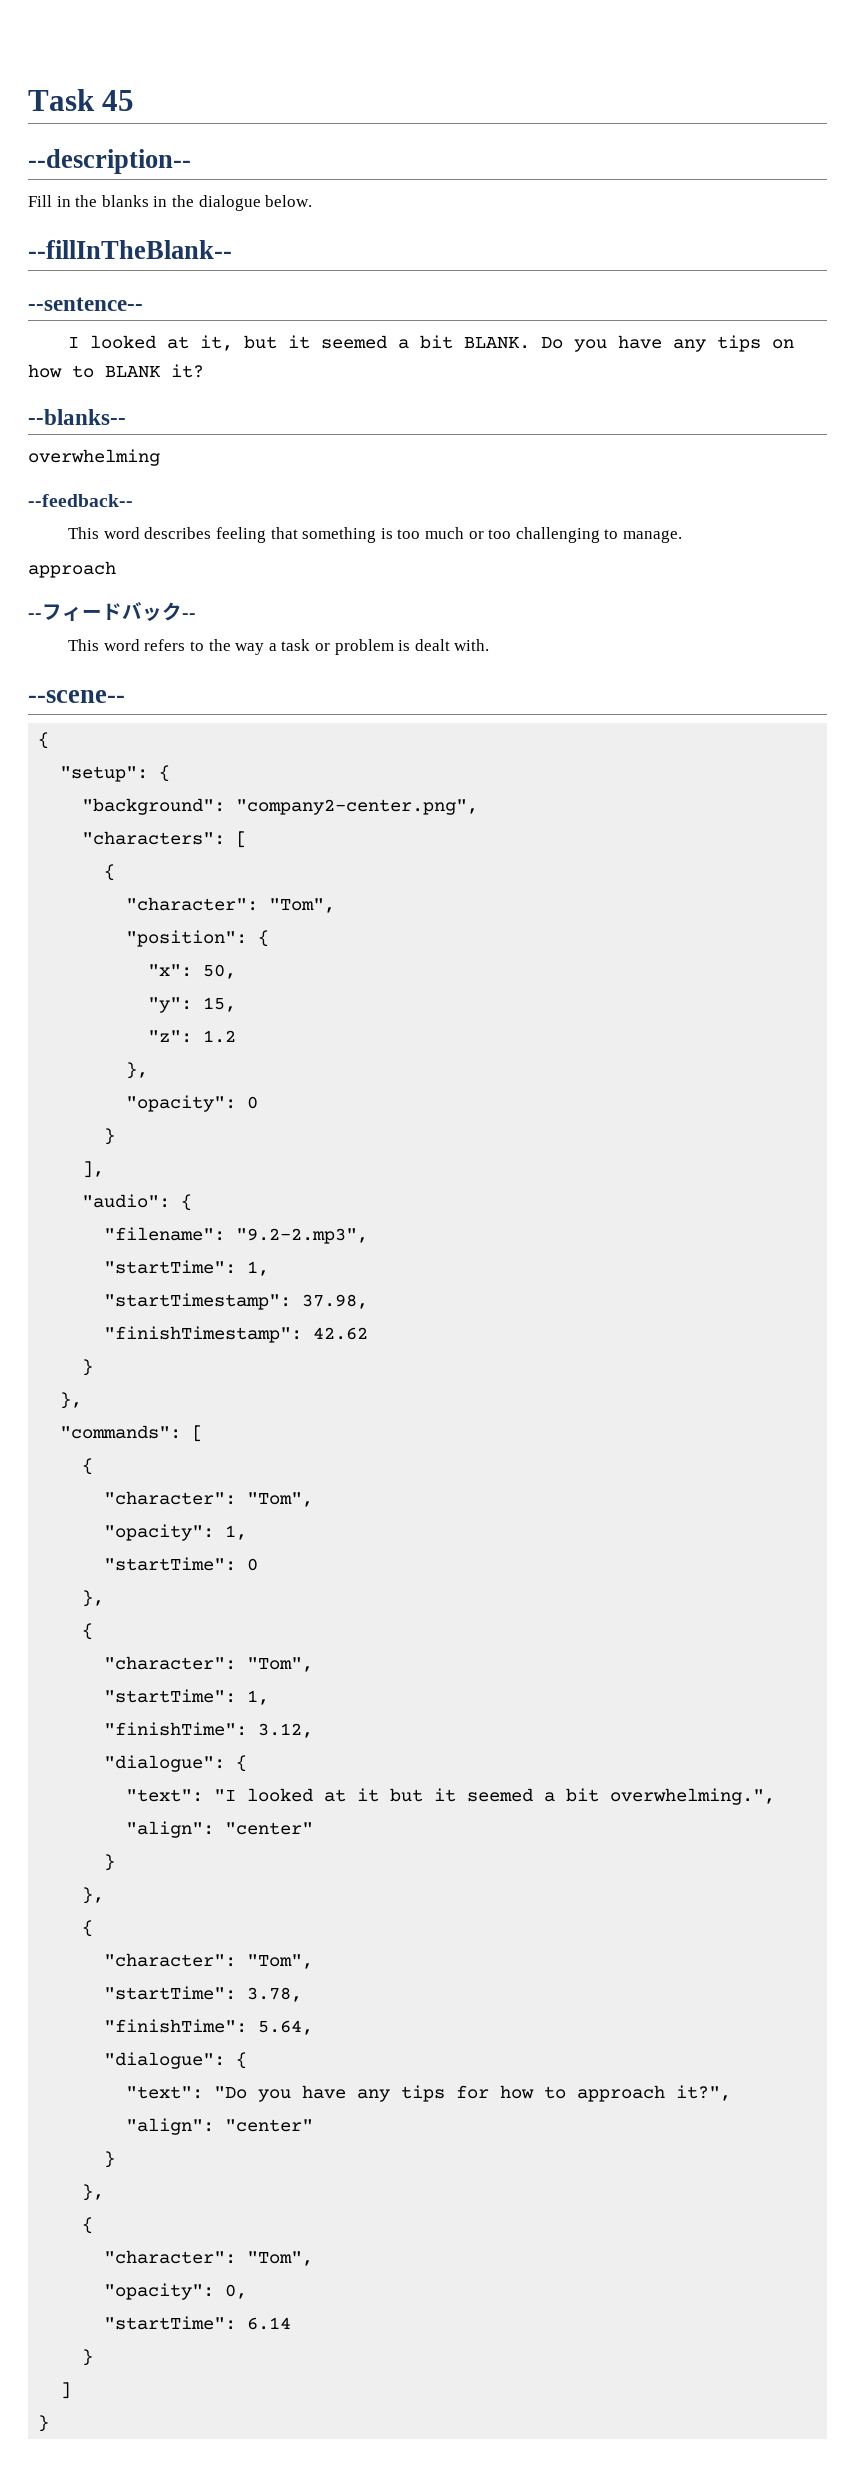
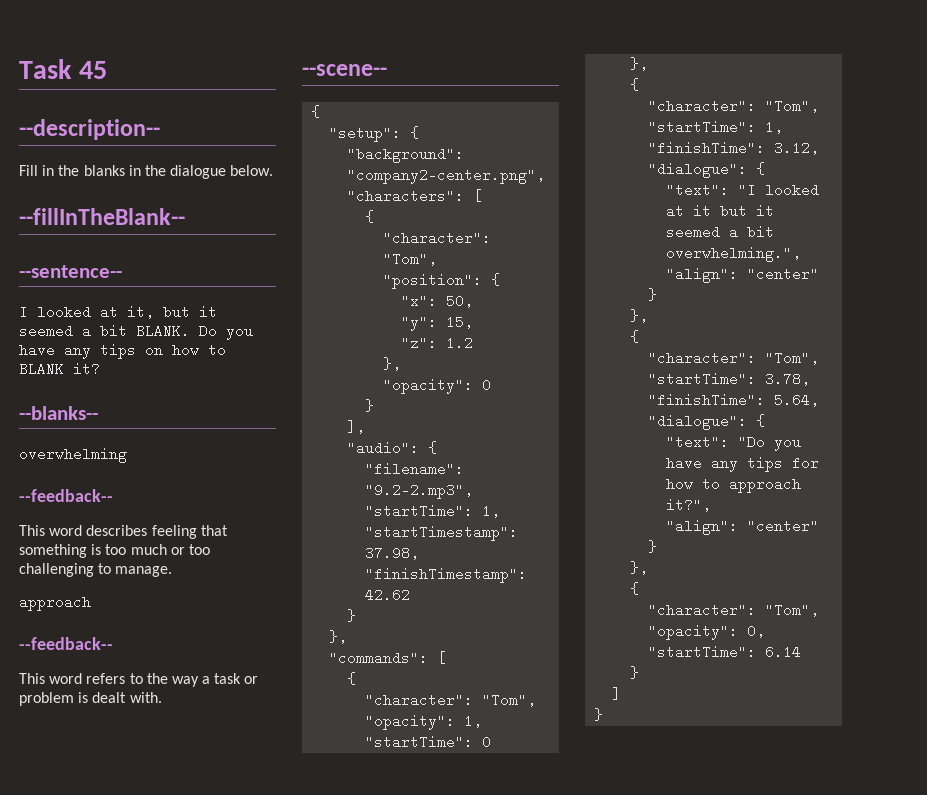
[28,602,196,621] --フィードバック-- -> [19,637,113,650] --feedback--

